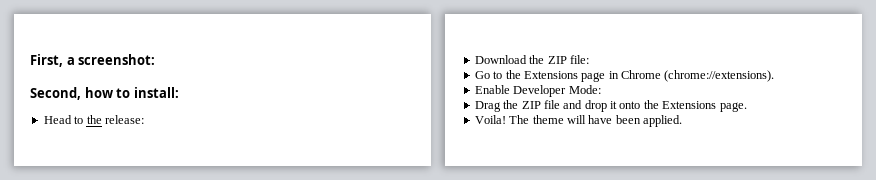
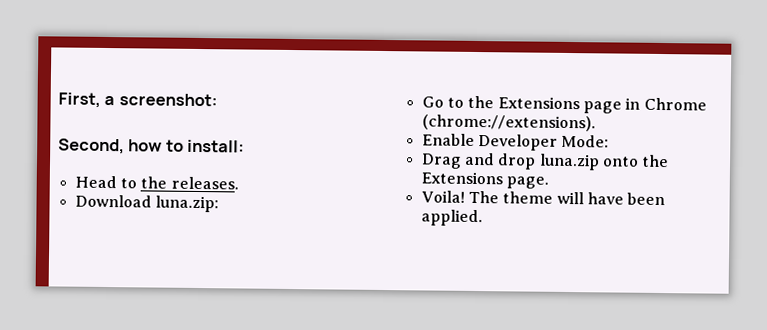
[104,115,144,124] release: -> [170,176,239,190] releases.
[529,55,589,64] the ZIP file: -> [154,195,219,213] luna.zip:
[503,100,560,109] the ZIP file -> (462, 161) none
[610,101,617,109] it -> [538,153,600,171] luna.zip

